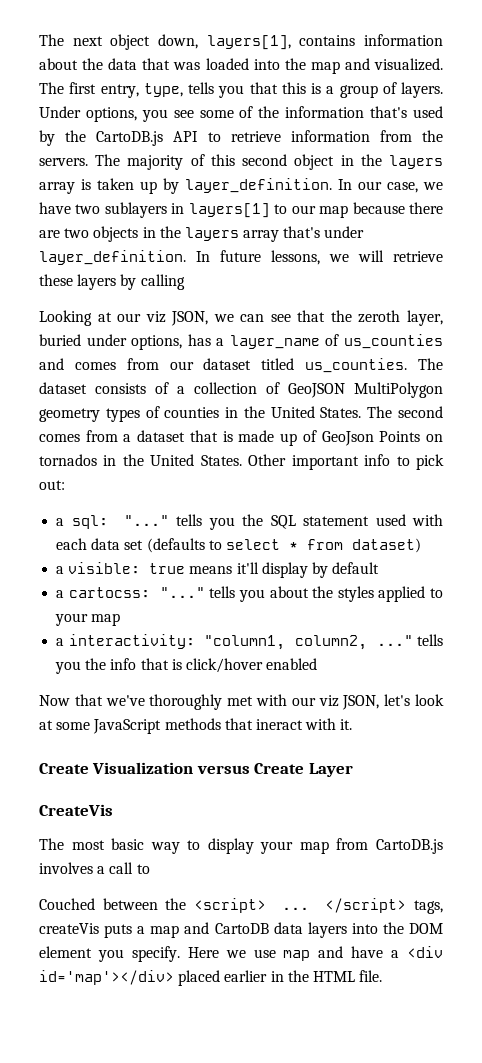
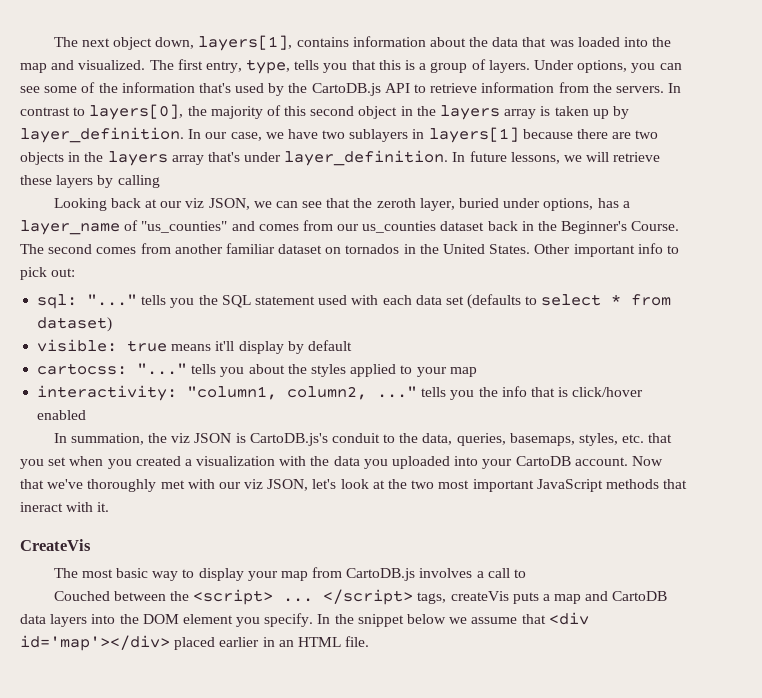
(168, 115) none -> [659,63,682,70] can
[95,154,121,166] The -> [668,83,682,93] [20,104,207,120] In contrast to layers[0], the
[274,204,349,218] to our map -> (519, 135) none
(92, 318) none -> [110,198,141,208] back
[343,334,443,349] us_counties -> [141,221,228,233] "us_counties"
[203,358,443,373] [39,382,443,398] [39,406,443,422] [39,430,421,446] dataset titled us_counties. The dataset consists of a collection of GeoJSON MultiPolygon geometry types of counties in the United States. The second comes from a dataset that is made up of GeoJson Points -> [362,221,680,234] [20,243,323,254] us_counties dataset back in the Beginner's Course. The second comes from another familiar dataset
[56,518,65,526] a -> (76, 272) none
[56,566,65,574] a -> (113, 324) none
[56,590,65,598] a -> (352, 345) none
[56,638,65,646] a -> (477, 372) none
(318, 664) none -> [53,433,673,446] [20,456,628,469] In summation, the viz JSON is CartoDB.js's conduit to the data, queries, basemaps, styles, etc. that you set when you created a visualization with the data you uploaded into your CartoDB account.
[56,722,91,730] some -> [388,479,534,492] the two most important
[39,762,353,777] // Create Visualization versus Create Layer -> (110, 507) none
[187,946,400,961] Here we use map and have a -> [317,614,546,627] In the snippet below we assume that
[287,970,309,982] the -> [278,640,294,647] an

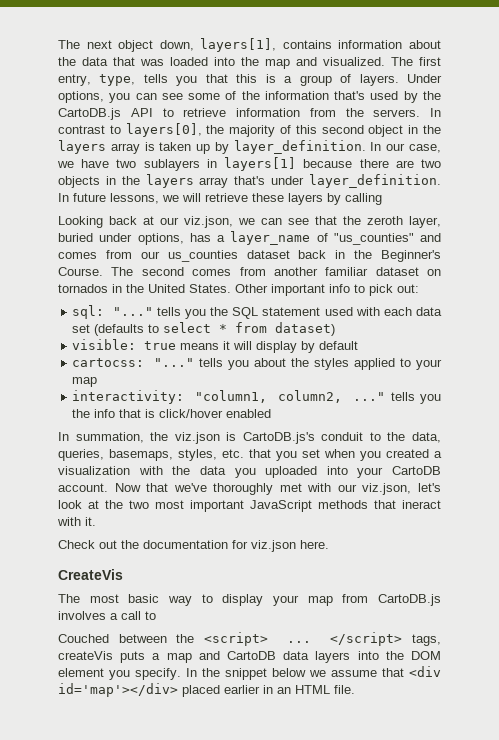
[185,198,250,210] viz JSON, -> [184,216,233,228] viz.json,
[215,341,235,351] it'll -> [223,341,253,350] it will
[171,433,232,443] viz JSON -> [174,432,220,444] viz.json
[244,479,309,491] viz JSON, -> [362,483,412,495] viz.json,
(110, 507) none -> [58,540,329,552] // Check out the documentation for viz.json here.

